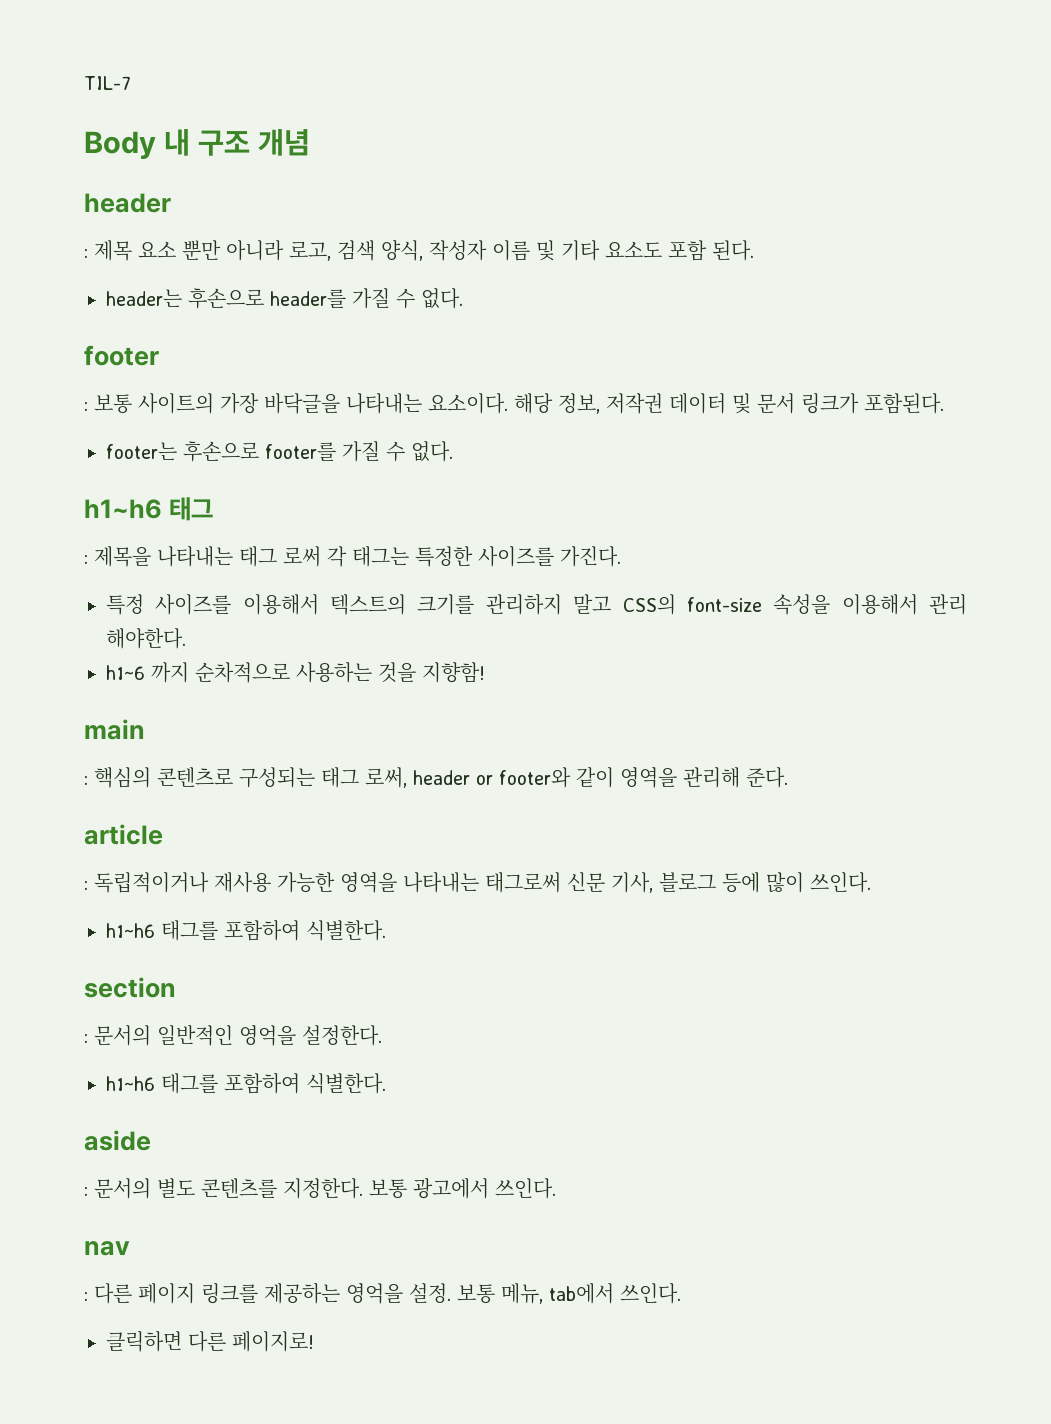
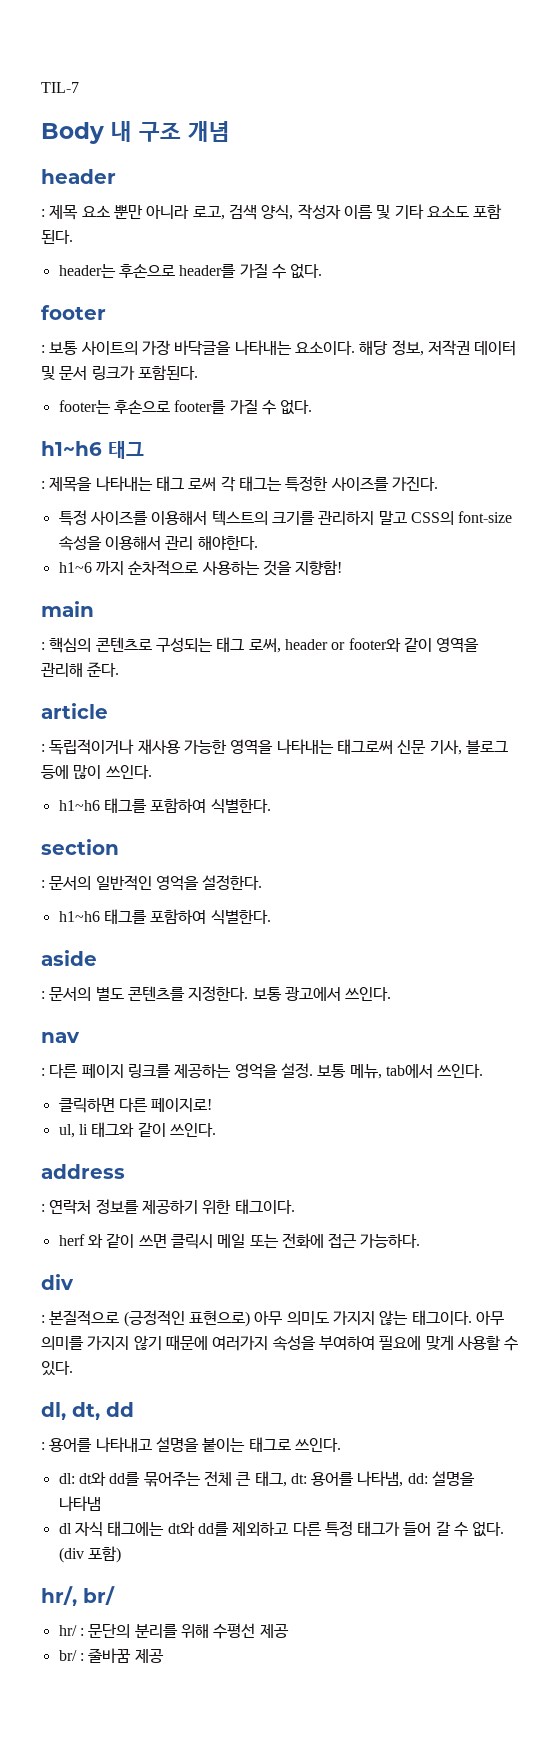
(314, 1341) none -> [58,1122,216,1138] [41,1164,125,1179] [41,1199,295,1214] [58,1233,421,1249] [41,1274,74,1290] [41,1310,504,1327] [41,1335,519,1351] [41,1361,73,1376] [41,1402,134,1420] [41,1437,341,1452] [58,1471,476,1487] [58,1496,101,1511] [58,1521,505,1537] [58,1546,121,1563] [41,1586,115,1606] [58,1623,289,1639] [58,1648,164,1663] // ul, li 태그와 같이 쓰인다. // address // : 연락처 정보를 제공하기 위한 태그이다. // herf 와 같이 쓰면 클릭시 메일 또는 전화에 접근 가능하다. // div // : 본질적으로 (긍정적인 표현으로) 아무 의미도 가지지 않는 태그이다. 아무 의미를 가지지 않기 때문에 여러가지 속성을 부여하여 필요에 맞게 사용할 수 있다. // dl, dt, dd // : 용어를 나타내고 설명을 붙이는 태그로 쓰인다. // dl: dt와 dd를 묶어주는 전체 큰 태그, dt: 용어를 나타냄, dd: 설명을 나타냄 // dl 자식 태그에는 dt와 dd를 제외하고 다른 특정 태그가 들어 갈 수 없다. (div 포함) // hr/, br/ // hr/ : 문단의 분리를 위해 수평선 제공 // br/ : 줄바꿈 제공

